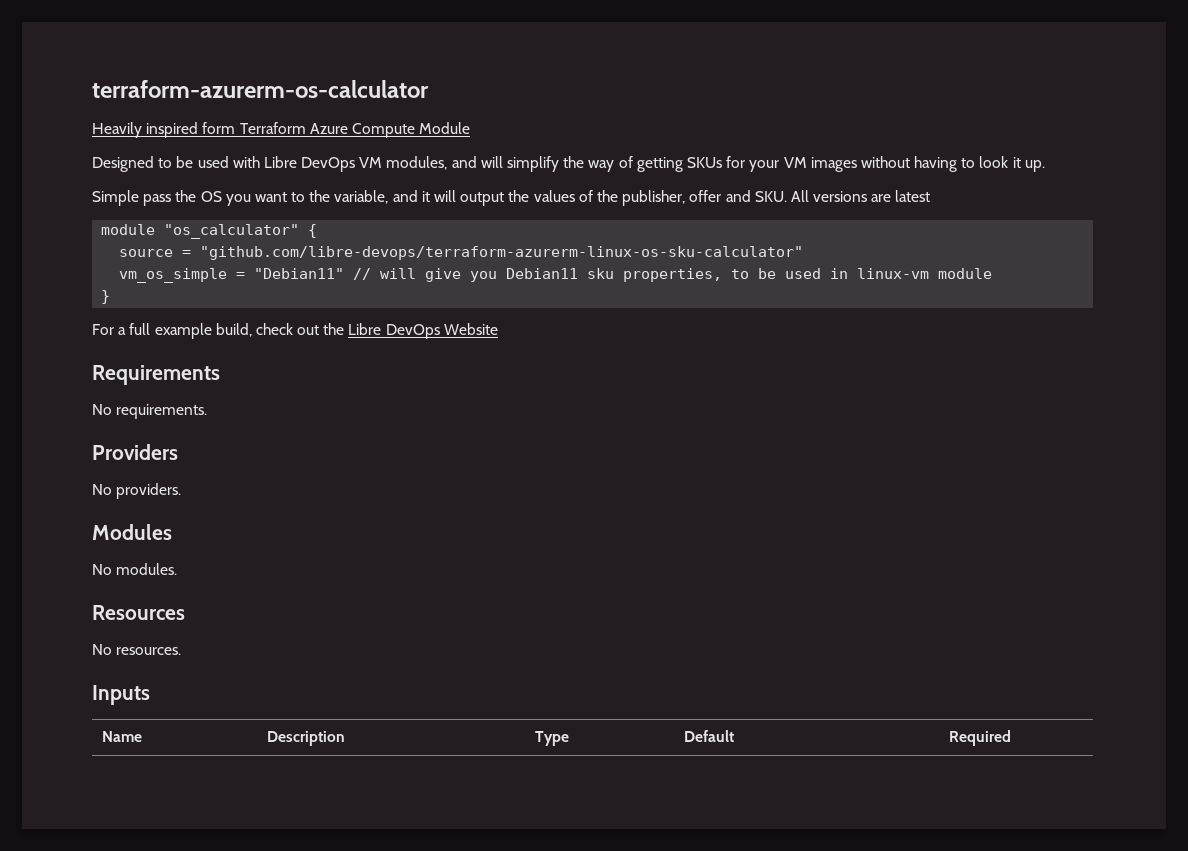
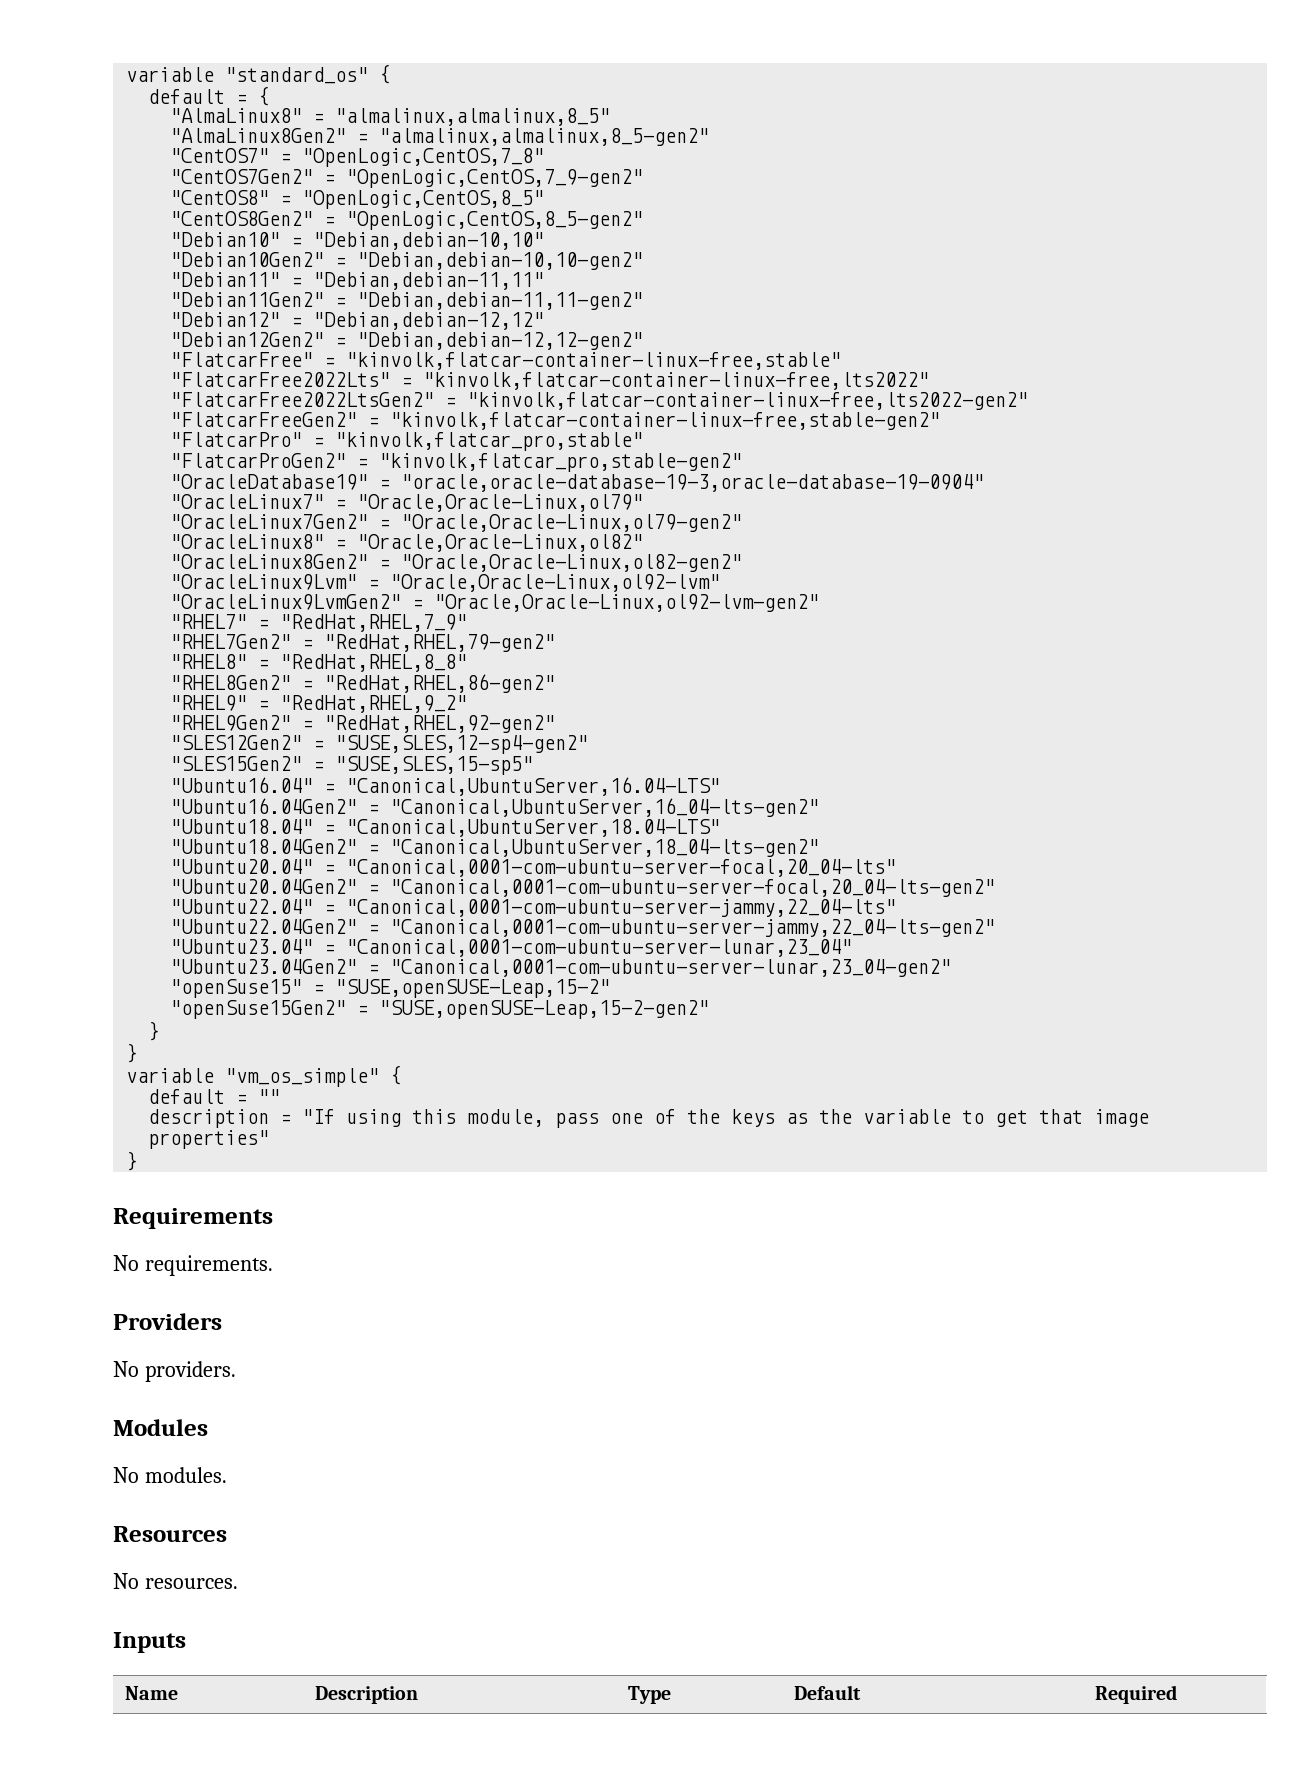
[92,80,429,98] [92,122,471,138] [92,156,1045,172] [92,190,931,206] [101,224,318,239] [119,246,804,260] [119,268,993,283] [101,290,111,304] [92,323,498,339] terraform-azurerm-os-calculator // Heavily inspired form Terraform Azure Compute Module // Designed to be used with Libre DevOps VM modules, and will simplify the way of getting SKUs for your VM images without having to look it up. // Simple pass the OS you want to the variable, and it will output the values of the publisher, offer and SKU. All versions are latest // module "os_calculator" { // source = "github.com/libre-devops/terraform-azurerm-linux-os-sku-calculator" // vm_os_simple = "Debian11" // will give you Debian11 sku properties, to be used in linux-vm module // } // For a full example build, check out the Libre DevOps Website -> [126,64,391,84] [148,86,270,106] [170,108,611,126] [170,128,710,146] [170,148,545,167] [170,169,644,188] [170,190,545,209] [170,211,644,230] [170,232,545,250] [170,252,644,270] [170,272,545,290] [170,292,644,310] [170,312,545,330] [170,332,644,350] [170,352,842,370] [170,372,930,390] [170,392,1029,410] [170,412,941,430] [170,432,644,451] [170,453,743,472] [170,474,985,492] [170,494,644,512] [170,514,743,532] [170,534,644,552] [170,554,743,572] [170,574,721,592] [170,594,820,612] [170,614,468,632] [170,634,556,652] [170,654,468,672] [170,674,556,693] [170,695,468,713] [170,715,556,733] [170,735,589,754] [170,756,534,775] [170,777,721,796] [170,798,820,817] [170,819,721,837] [170,839,820,857] [170,859,897,877] [170,879,996,897] [170,899,897,917] [170,919,996,937] [170,939,853,957] [170,959,952,977] [170,979,611,998] [170,1000,710,1019] [148,1021,160,1041] [126,1043,138,1063] [126,1065,402,1087] [148,1089,281,1104] [148,1109,1150,1128] [148,1130,270,1149] [126,1151,138,1171] variable "standard_os" { // default = { // "AlmaLinux8" = "almalinux,almalinux,8_5" // "AlmaLinux8Gen2" = "almalinux,almalinux,8_5-gen2" // "CentOS7" = "OpenLogic,CentOS,7_8" // "CentOS7Gen2" = "OpenLogic,CentOS,7_9-gen2" // "CentOS8" = "OpenLogic,CentOS,8_5" // "CentOS8Gen2" = "OpenLogic,CentOS,8_5-gen2" // "Debian10" = "Debian,debian-10,10" // "Debian10Gen2" = "Debian,debian-10,10-gen2" // "Debian11" = "Debian,debian-11,11" // "Debian11Gen2" = "Debian,debian-11,11-gen2" // "Debian12" = "Debian,debian-12,12" // "Debian12Gen2" = "Debian,debian-12,12-gen2" // "FlatcarFree" = "kinvolk,flatcar-container-linux-free,stable" // "FlatcarFree2022Lts" = "kinvolk,flatcar-container-linux-free,lts2022" // "FlatcarFree2022LtsGen2" = "kinvolk,flatcar-container-linux-free,lts2022-gen2" // "FlatcarFreeGen2" = "kinvolk,flatcar-container-linux-free,stable-gen2" // "FlatcarPro" = "kinvolk,flatcar_pro,stable" // "FlatcarProGen2" = "kinvolk,flatcar_pro,stable-gen2" // "OracleDatabase19" = "oracle,oracle-database-19-3,oracle-database-19-0904" // "OracleLinux7" = "Oracle,Oracle-Linux,ol79" // "OracleLinux7Gen2" = "Oracle,Oracle-Linux,ol79-gen2" // "OracleLinux8" = "Oracle,Oracle-Linux,ol82" // "OracleLinux8Gen2" = "Oracle,Oracle-Linux,ol82-gen2" // "OracleLinux9Lvm" = "Oracle,Oracle-Linux,ol92-lvm" // "OracleLinux9LvmGen2" = "Oracle,Oracle-Linux,ol92-lvm-gen2" // "RHEL7" = "RedHat,RHEL,7_9" // "RHEL7Gen2" = "RedHat,RHEL,79-gen2" // "RHEL8" = "RedHat,RHEL,8_8" // "RHEL8Gen2" = "RedHat,RHEL,86-gen2" // "RHEL9" = "RedHat,RHEL,9_2" // "RHEL9Gen2" = "RedHat,RHEL,92-gen2" // "SLES12Gen2" = "SUSE,SLES,12-sp4-gen2" // "SLES15Gen2" = "SUSE,SLES,15-sp5" // "Ubuntu16.04" = "Canonical,UbuntuServer,16.04-LTS" // "Ubuntu16.04Gen2" = "Canonical,UbuntuServer,16_04-lts-gen2" // "Ubuntu18.04" = "Canonical,UbuntuServer,18.04-LTS" // "Ubuntu18.04Gen2" = "Canonical,UbuntuServer,18_04-lts-gen2" // "Ubuntu20.04" = "Canonical,0001-com-ubuntu-server-focal,20_04-lts" // "Ubuntu20.04Gen2" = "Canonical,0001-com-ubuntu-server-focal,20_04-lts-gen2" // "Ubuntu22.04" = "Canonical,0001-com-ubuntu-server-jammy,22_04-lts" // "Ubuntu22.04Gen2" = "Canonical,0001-com-ubuntu-server-jammy,22_04-lts-gen2" // "Ubuntu23.04" = "Canonical,0001-com-ubuntu-server-lunar,23_04" // "Ubuntu23.04Gen2" = "Canonical,0001-com-ubuntu-server-lunar,23_04-gen2" // "openSuse15" = "SUSE,openSUSE-Leap,15-2" // "openSuse15Gen2" = "SUSE,openSUSE-Leap,15-2-gen2" // } // } // variable "vm_os_simple" { // default = "" // description = "If using this module, pass one of the keys as the variable to get that image properties" // }

